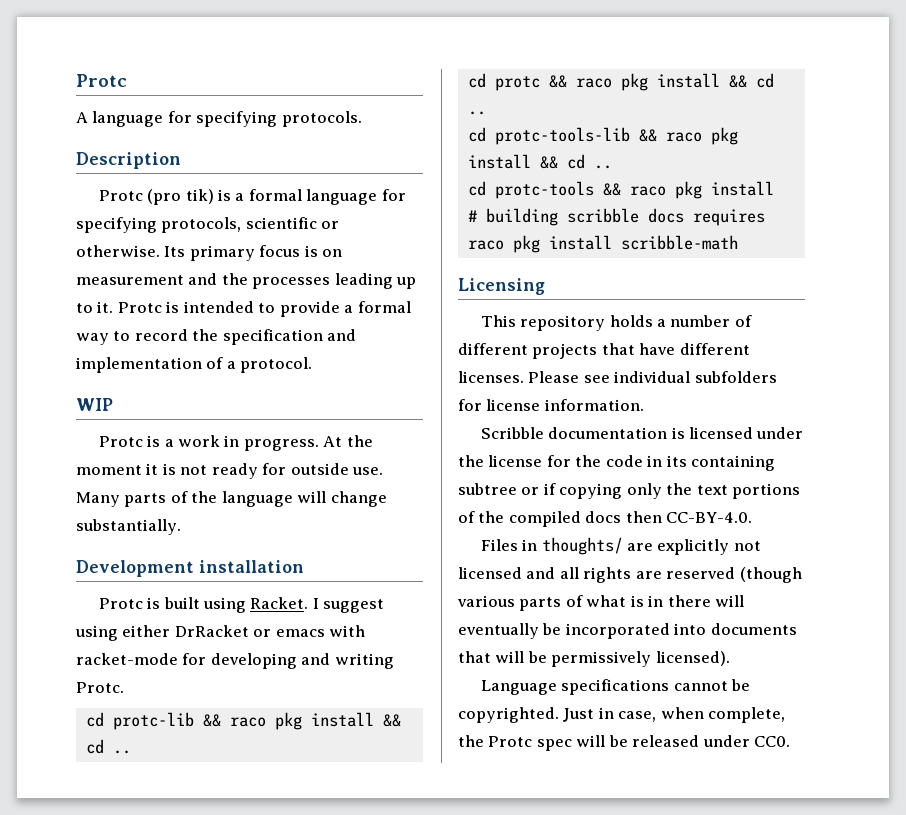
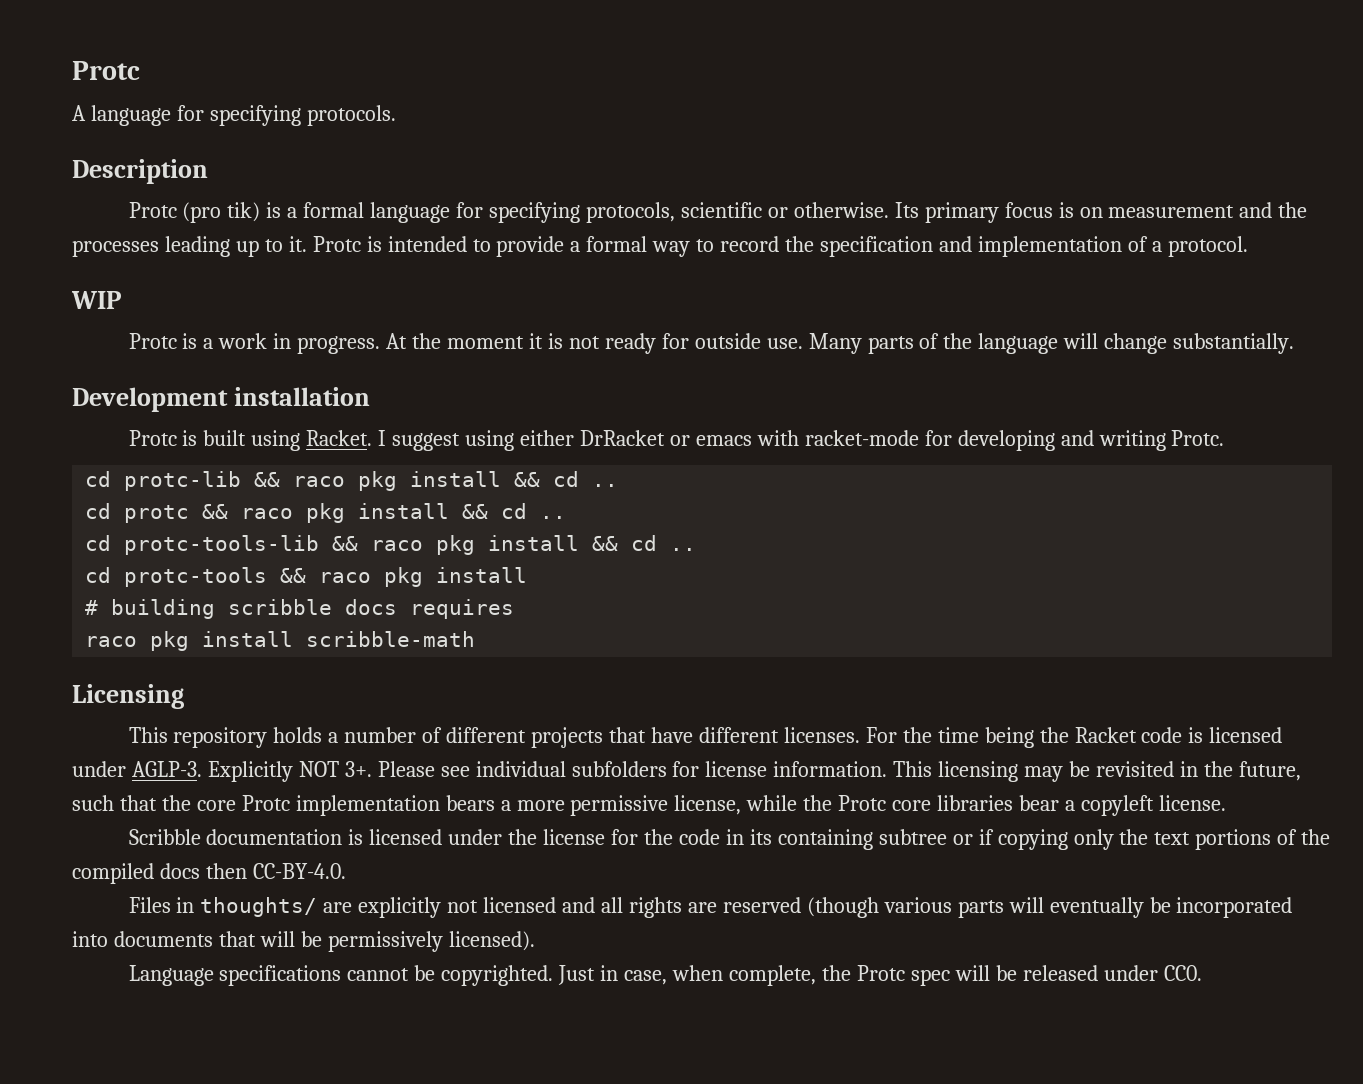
(524, 377) none -> [865,727,1283,748] [72,761,372,782] For the time being the Racket code is licensed under AGLP-3. Explicitly NOT 3+.
(644, 405) none -> [893,761,1301,782] [72,795,1226,816] This licensing may be revisited in the future, such that the core Protc implementation bears a more permissive license, while the Protc core libraries bear a copyleft license.
[565,595,711,607] of what is in there -> (1004, 909) none

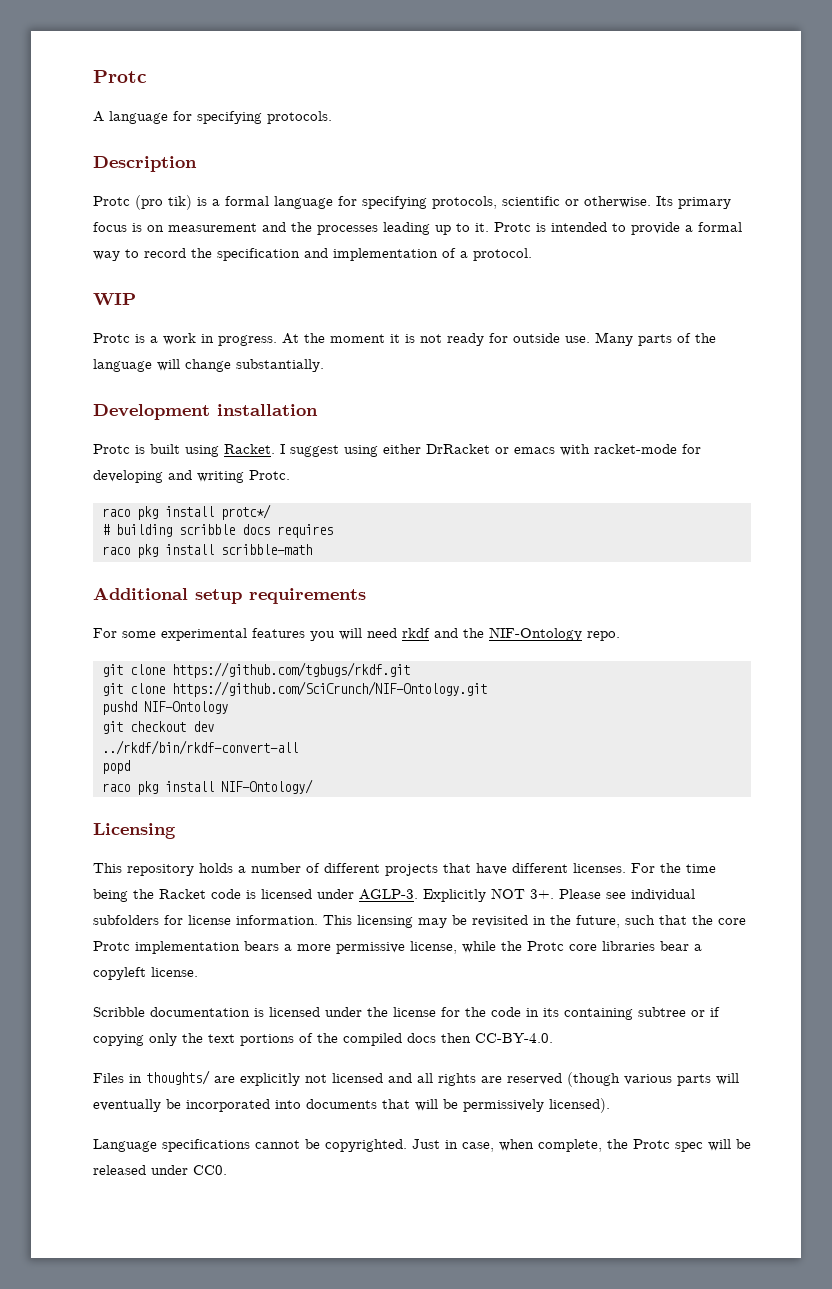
[85,471,619,491] [85,503,567,523] [85,535,697,555] [85,567,528,587] cd protc-lib && raco pkg install && cd .. // cd protc && raco pkg install && cd .. // cd protc-tools-lib && raco pkg install && cd .. // cd protc-tools && raco pkg install -> [102,504,271,520] raco pkg install protc*/
(476, 639) none -> [93,587,366,604] [93,627,620,641] [102,662,410,678] [102,681,487,697] [102,701,228,715] [102,721,214,734] [102,740,298,755] [102,760,130,774] [102,779,313,795] // Additional setup requirements // For some experimental features you will need rkdf and the NIF-Ontology repo. // git clone https://github.com/tgbugs/rkdf.git // git clone https://github.com/SciCrunch/NIF-Ontology.git // pushd NIF-Ontology // git checkout dev // ../rkdf/bin/rkdf-convert-all // popd // raco pkg install NIF-Ontology/

